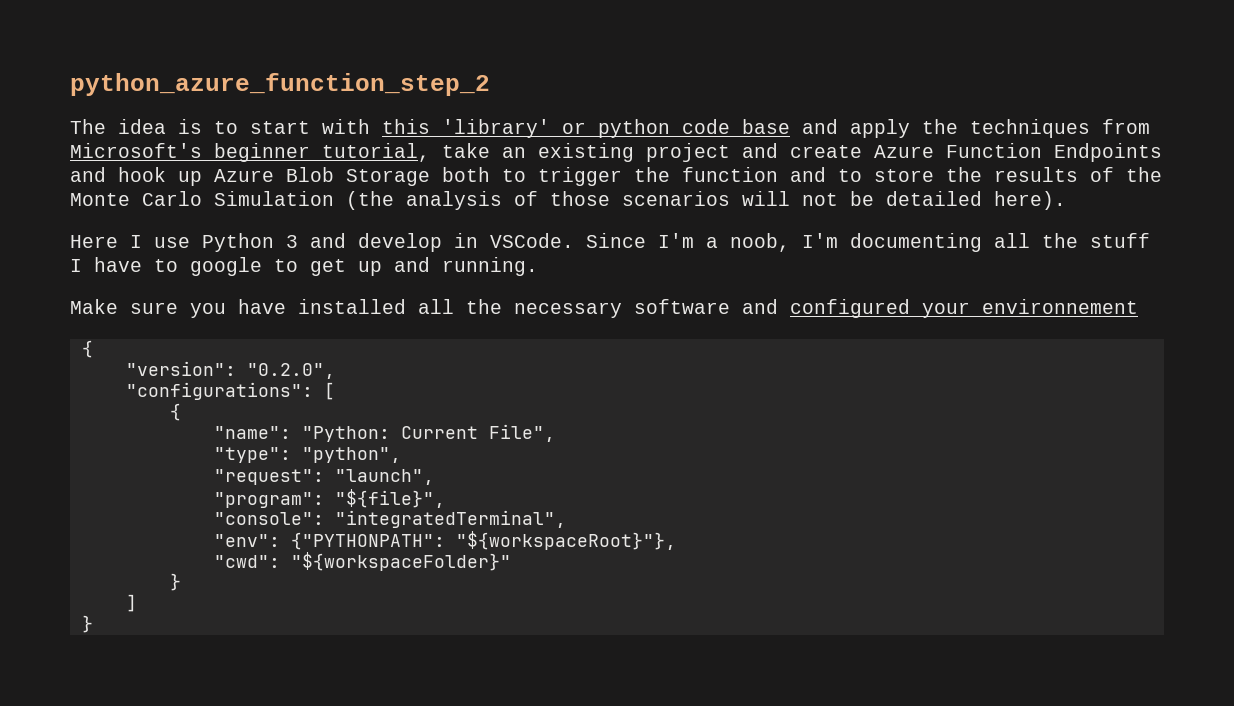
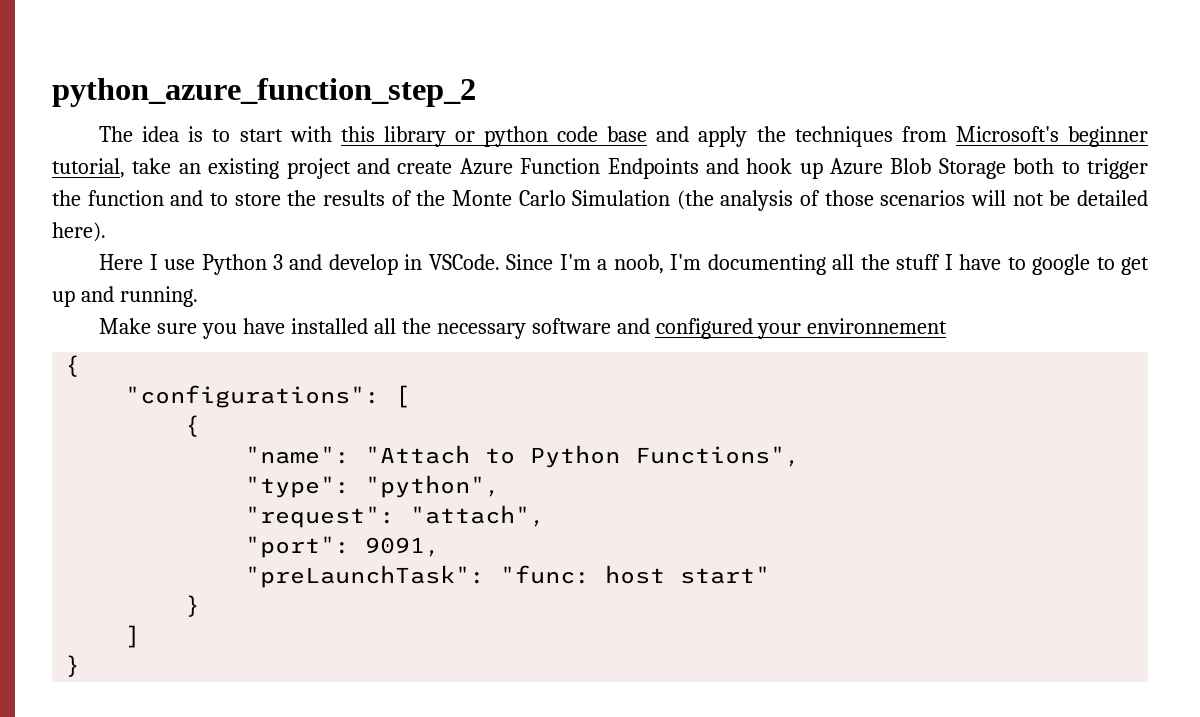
[442,119,550,138] 'library' -> [383,126,446,147] library
[125,361,335,379] // "version": "0.2.0", -> (81, 366) none
[301,424,555,442] "Python: Current File", -> [365,445,801,468] "Attach to Python Functions",
[334,469,434,485] [213,489,445,508] [213,510,566,528] [213,531,676,550] [213,552,511,571] "launch", // "program": "${file}", // "console": "integratedTerminal", // "env": {"PYTHONPATH": "${workspaceRoot}"}, // "cwd": "${workspaceFolder}" -> [410,505,546,527] [245,536,441,558] [245,565,771,588] "attach", // "port": 9091, // "preLaunchTask": "func: host start"

